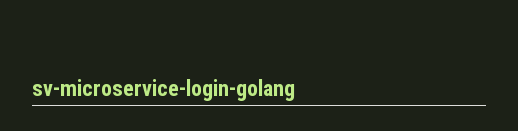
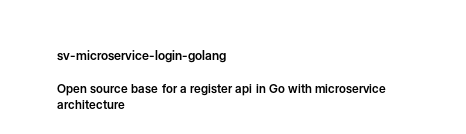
(295, 90) none -> [57,84,387,96] [57,100,125,109] // Open source base for a register api in Go with microservice architecture

